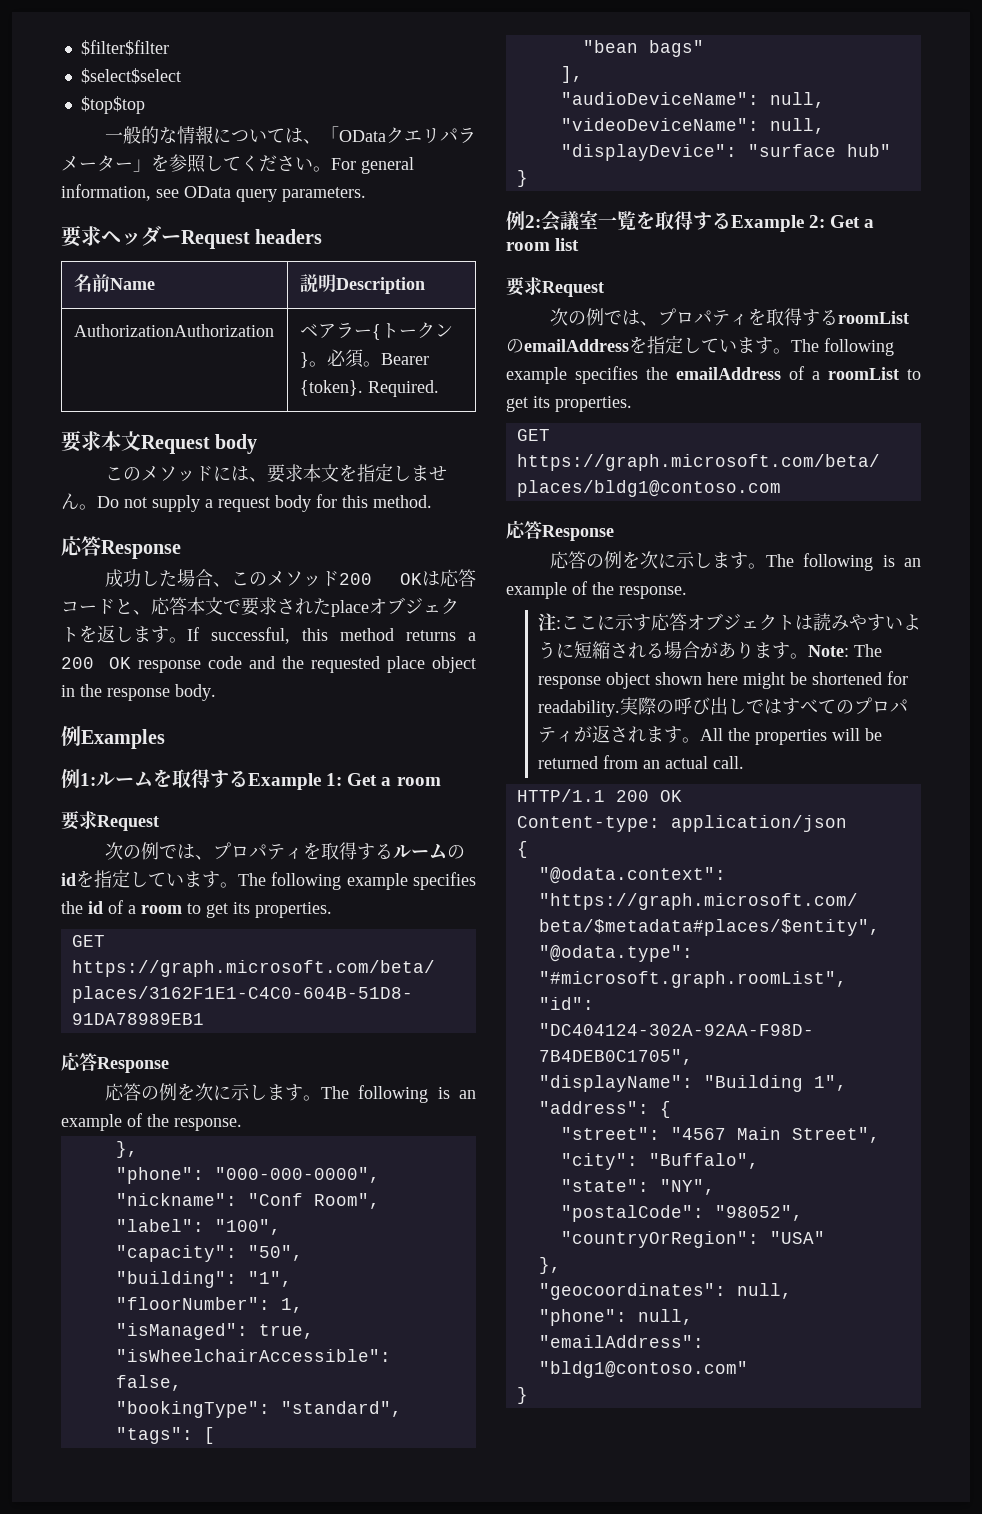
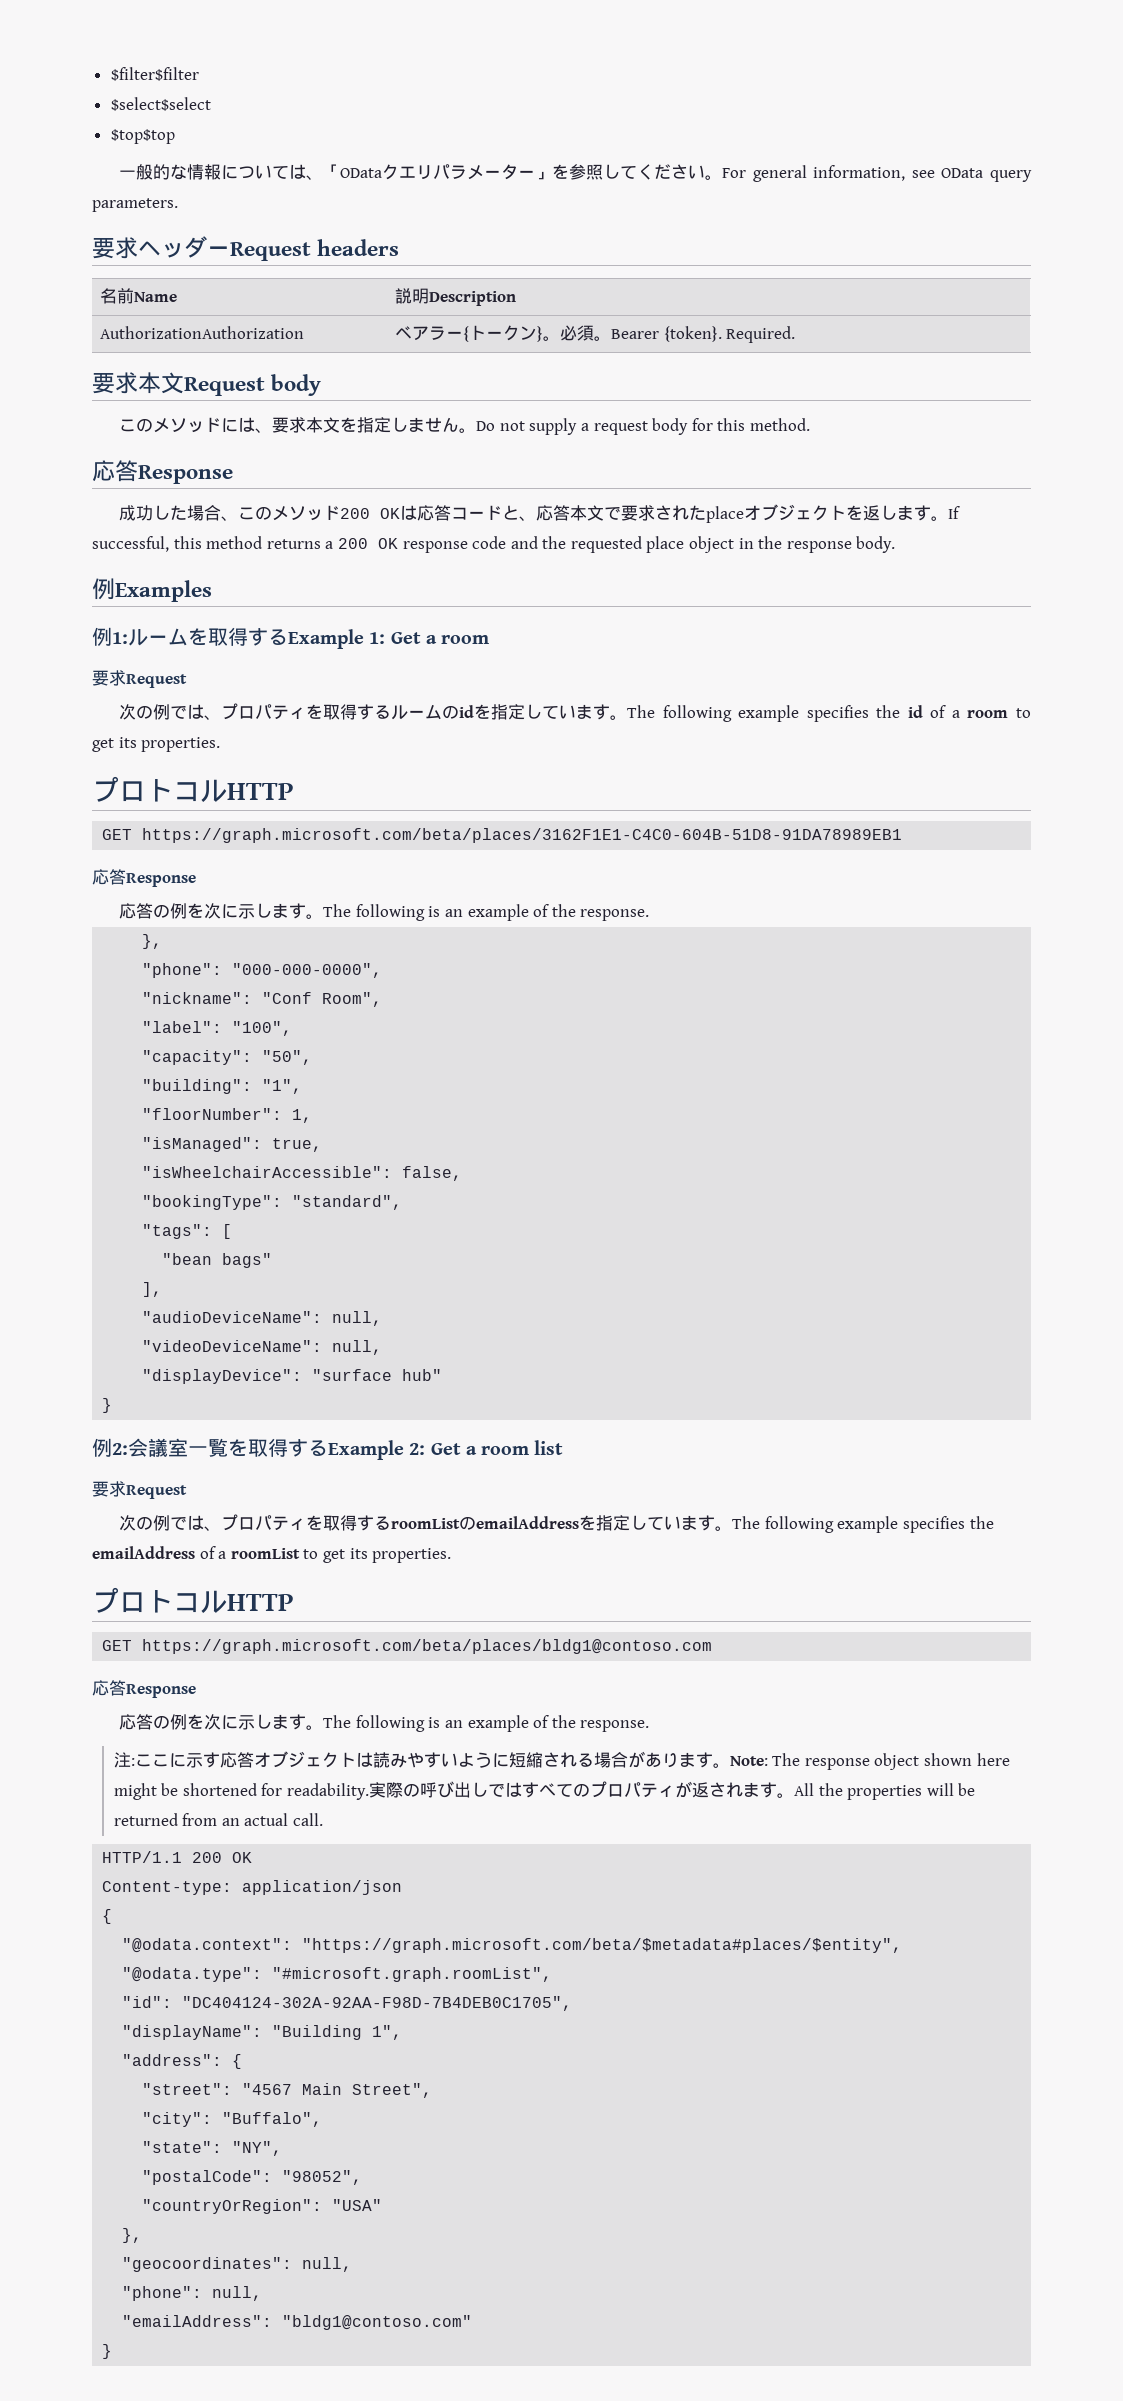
(332, 910) none -> [92,776,294,802] // プロトコルHTTP
(632, 404) none -> [92,1587,294,1613] // プロトコルHTTP

